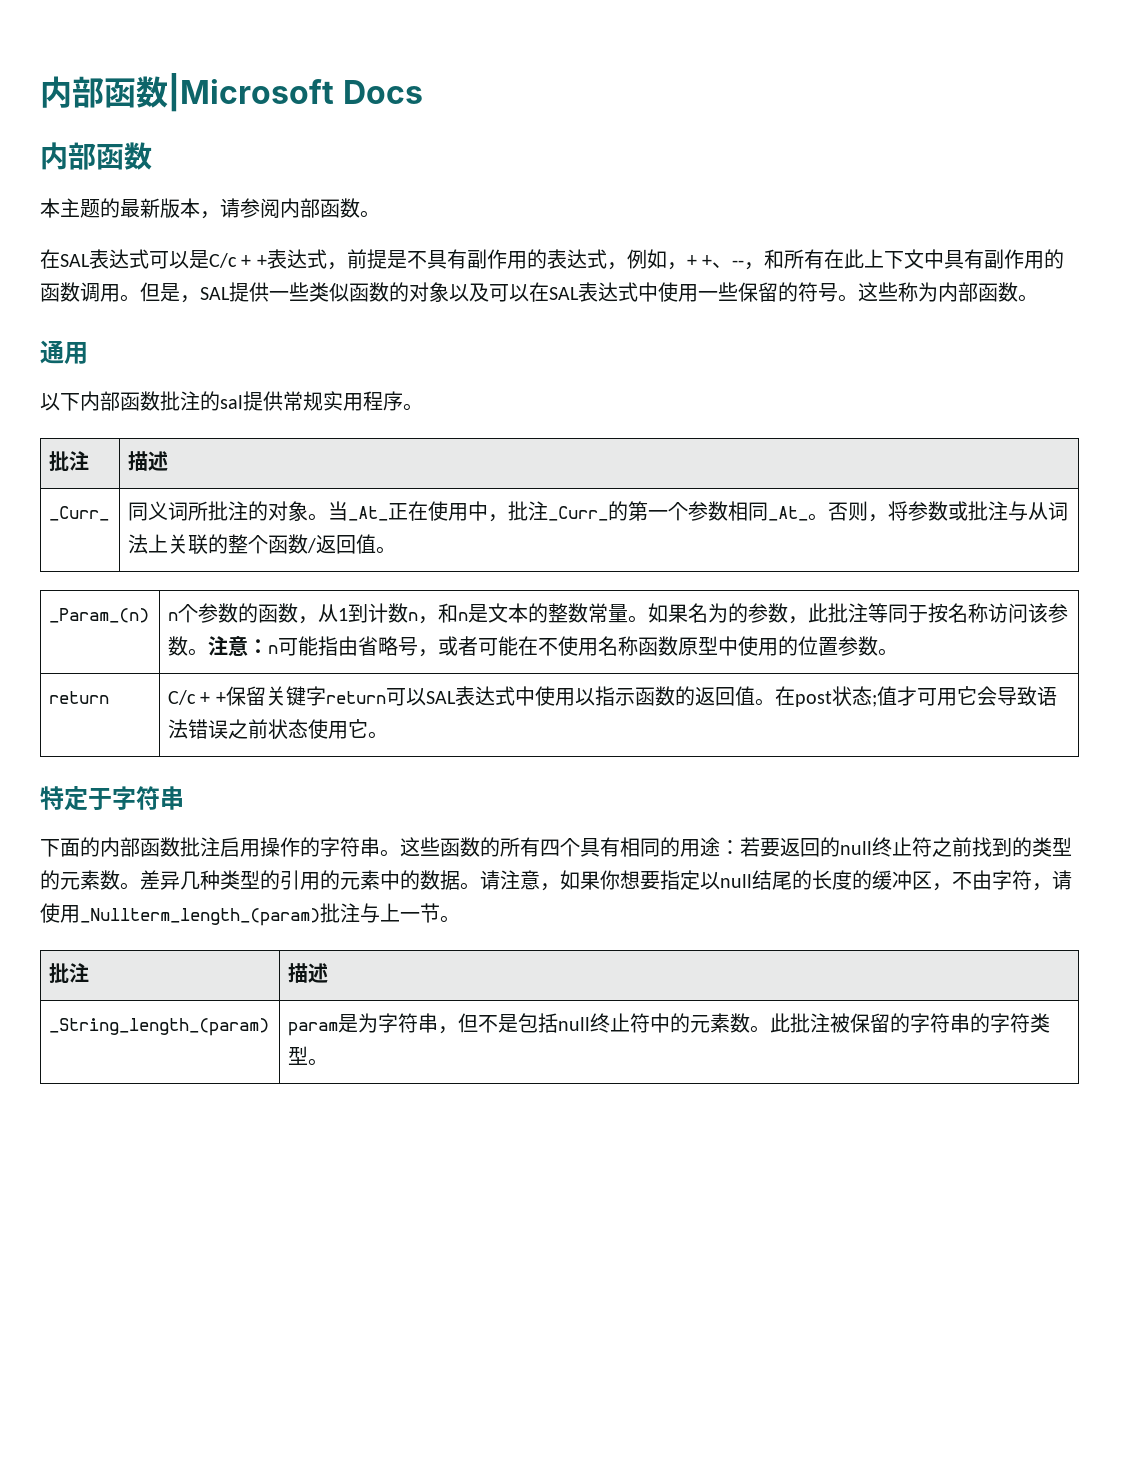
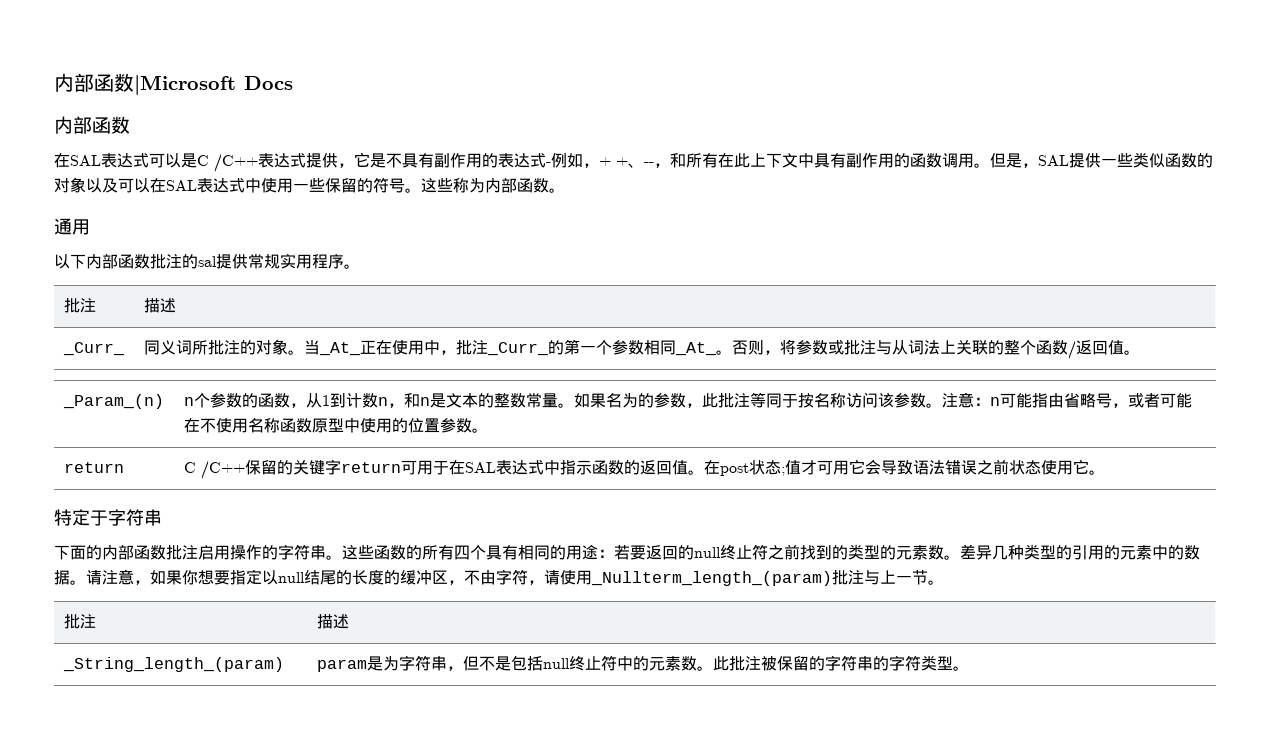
[40,198,380,219] // 本主题的最新版本，请参阅内部函数。 -> (130, 125) none
[209,249,387,270] C/c + +表达式，前提 -> [197,152,370,172] C /C++表达式提供，它
[606,262,627,270] ， -> [546,162,551,166] -
[168,686,266,706] C/c + +保留 -> [183,460,293,479] C /C++保留的
[405,686,595,706] 以SAL表达式中使用以 -> [416,460,560,475] 用于在SAL表达式中

